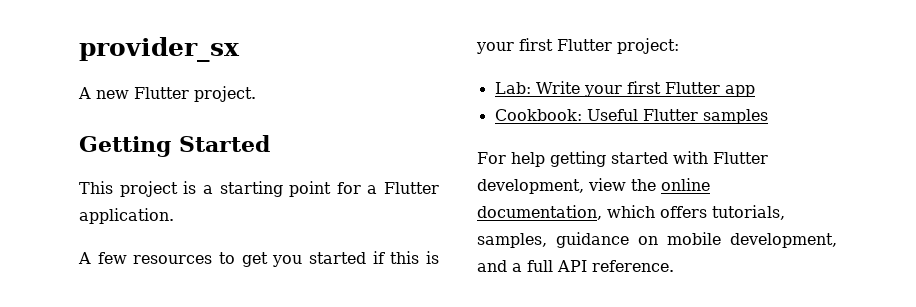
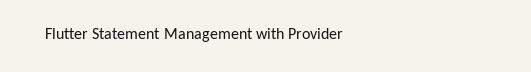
[79,37,240,62] [78,86,256,102] [79,135,270,157] [79,181,439,197] [79,208,174,224] [78,251,440,267] [476,38,679,54] [494,81,755,97] [494,109,768,124] [477,151,768,167] [477,178,710,194] [477,205,785,220] [477,232,837,248] [477,260,674,272] provider_sx // A new Flutter project. // Getting Started // This project is a starting point for a Flutter application. // A few resources to get you started if this is your first Flutter project: // Lab: Write your first Flutter app // Cookbook: Useful Flutter samples // For help getting started with Flutter development, view the online documentation, which offers tutorials, samples, guidance on mobile development, and a full API reference. -> [45,28,344,42] Flutter Statement Management with Provider

